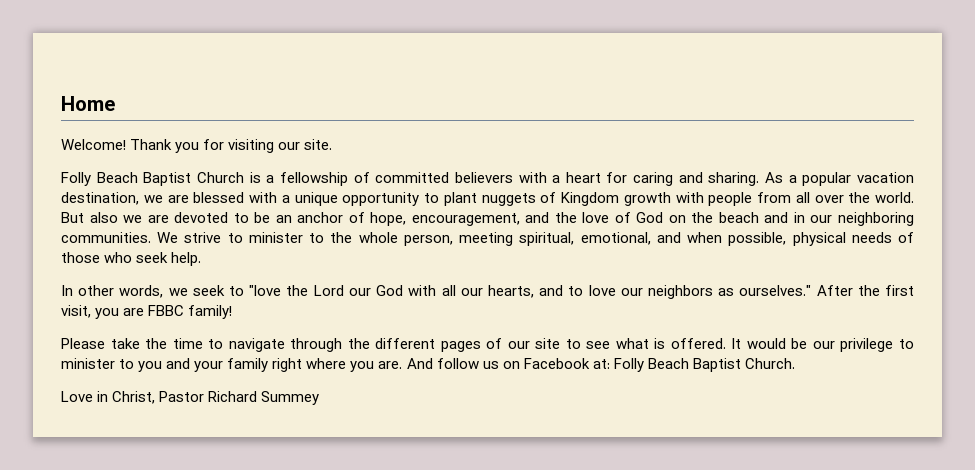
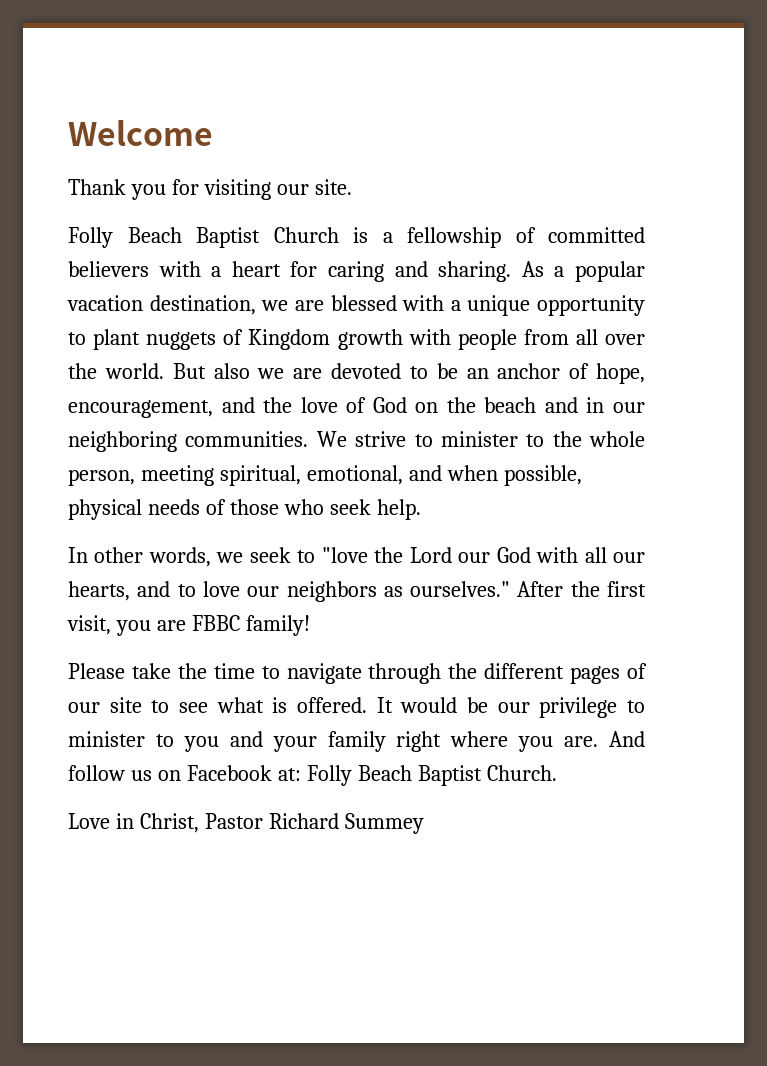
[61,96,115,111] [61,139,126,150] Home // Welcome! -> [68,120,213,146] Welcome //

